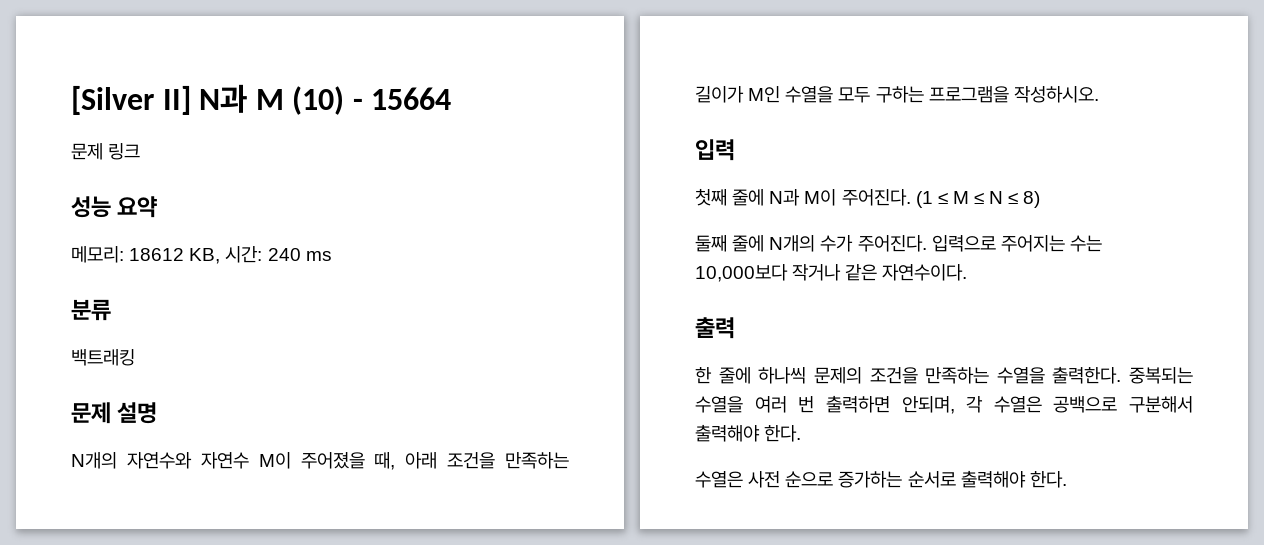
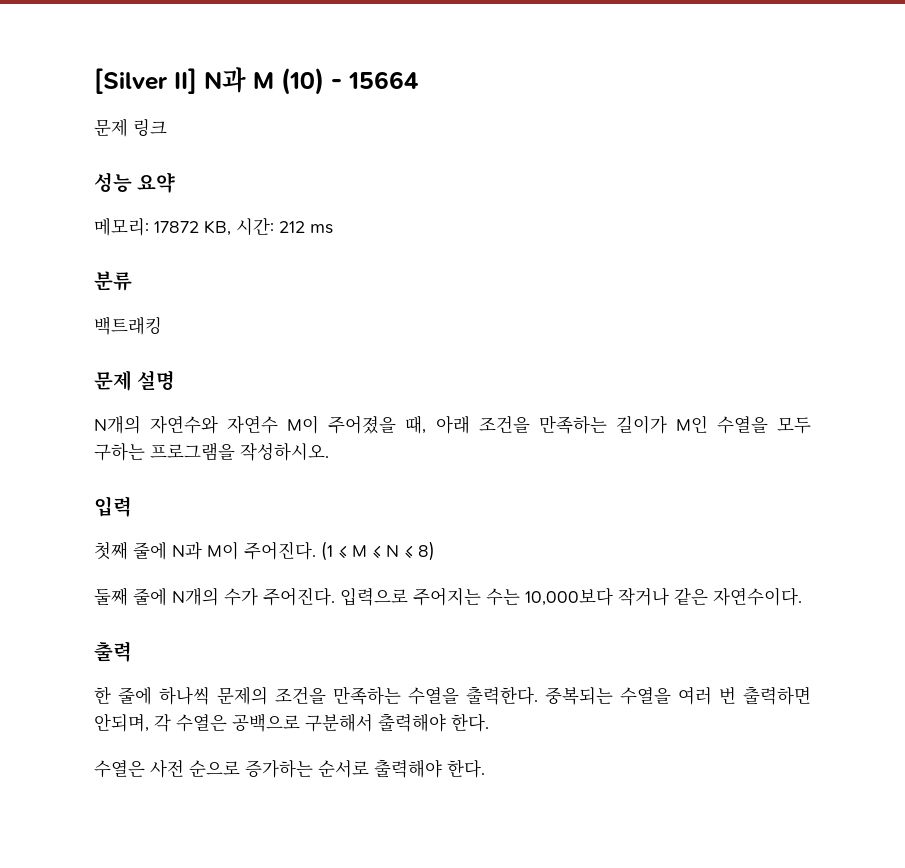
[129,248,185,261] 18612 -> [154,221,199,233] 17872
[267,248,301,261] 240 -> [279,221,305,233] 212

